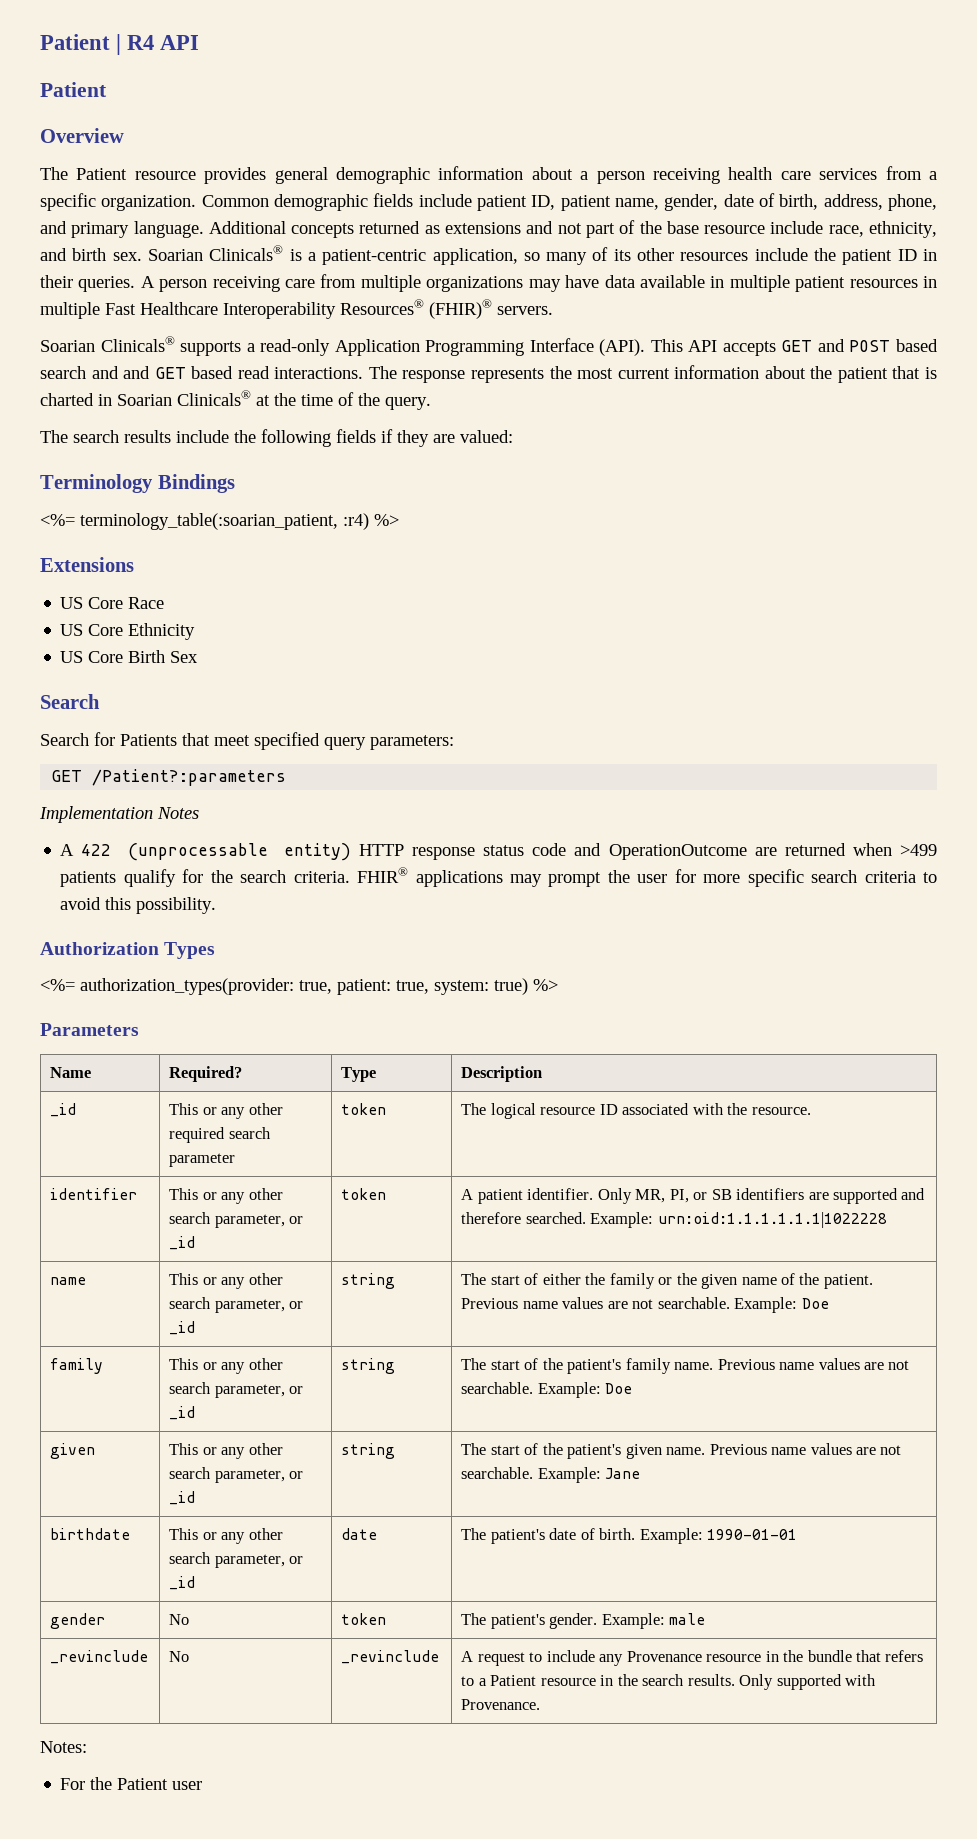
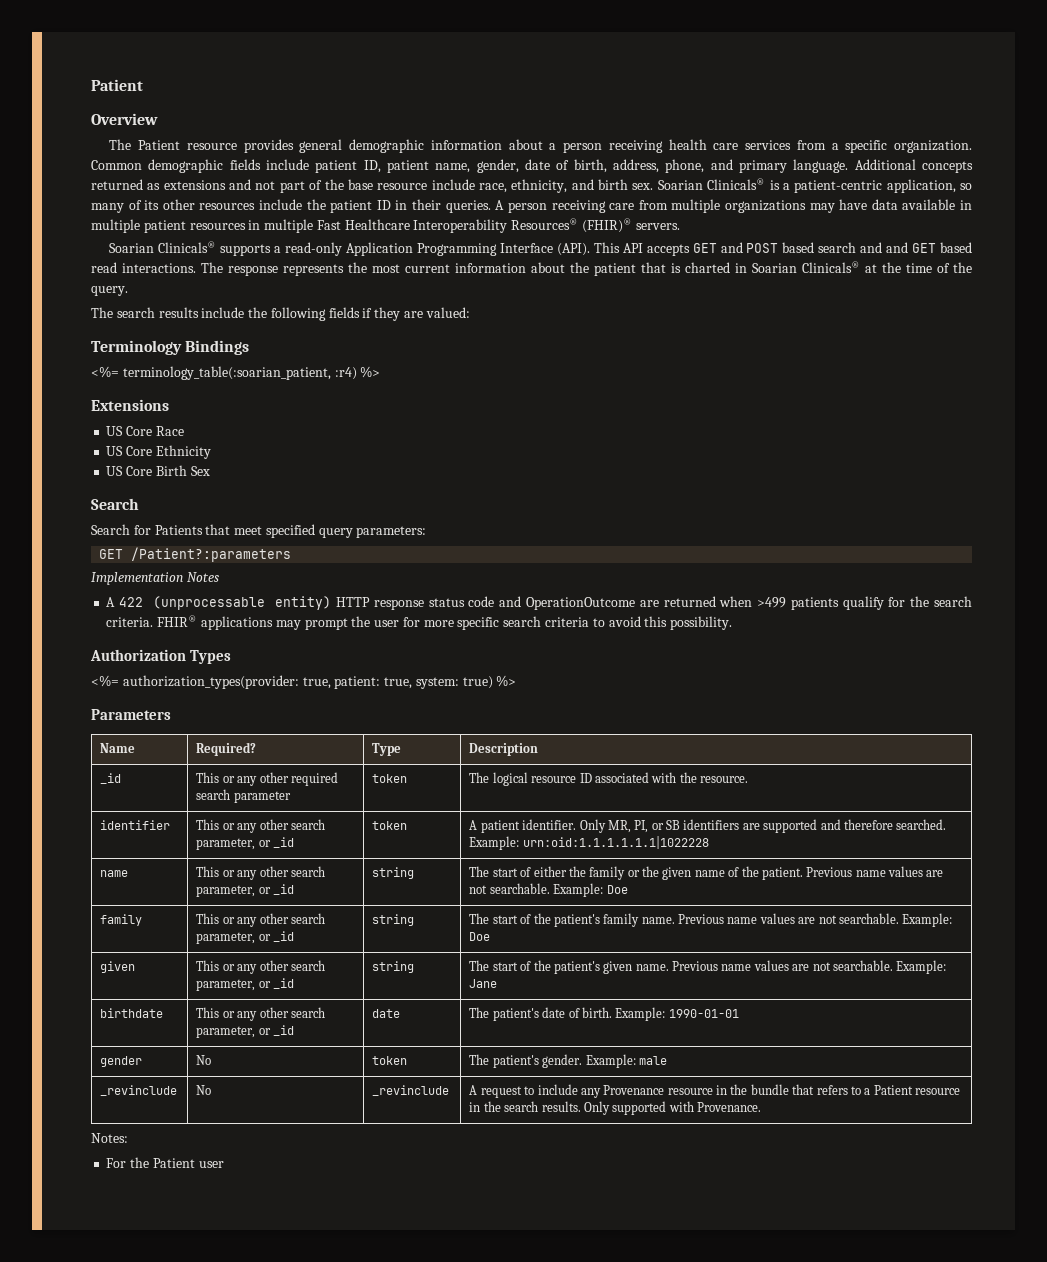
[40,34,200,55] [40,82,107,97] Patient | R4 API // Patient -> [91,79,143,91] Patient

